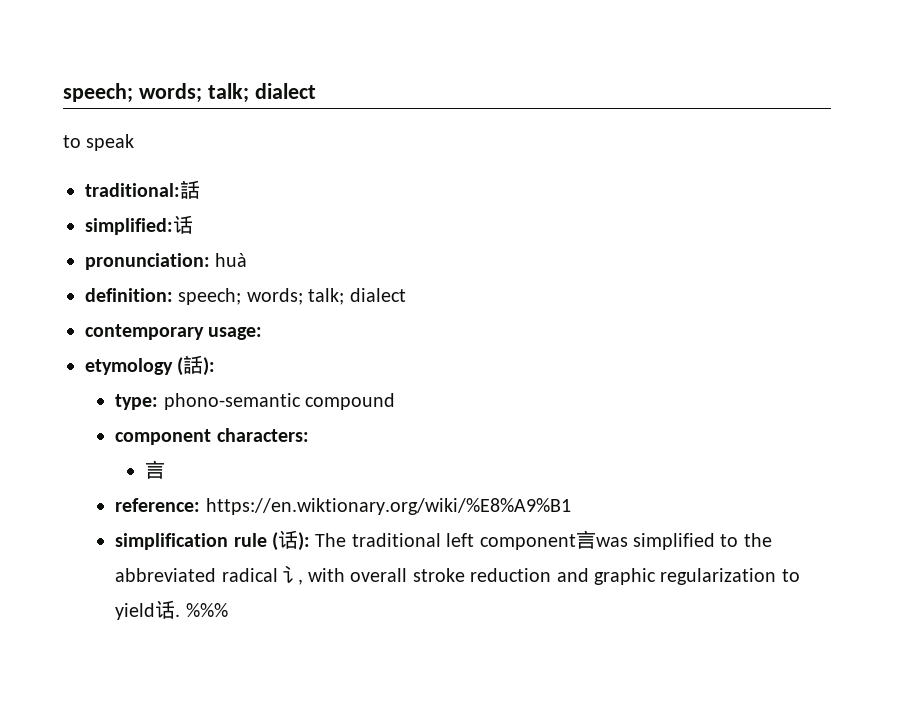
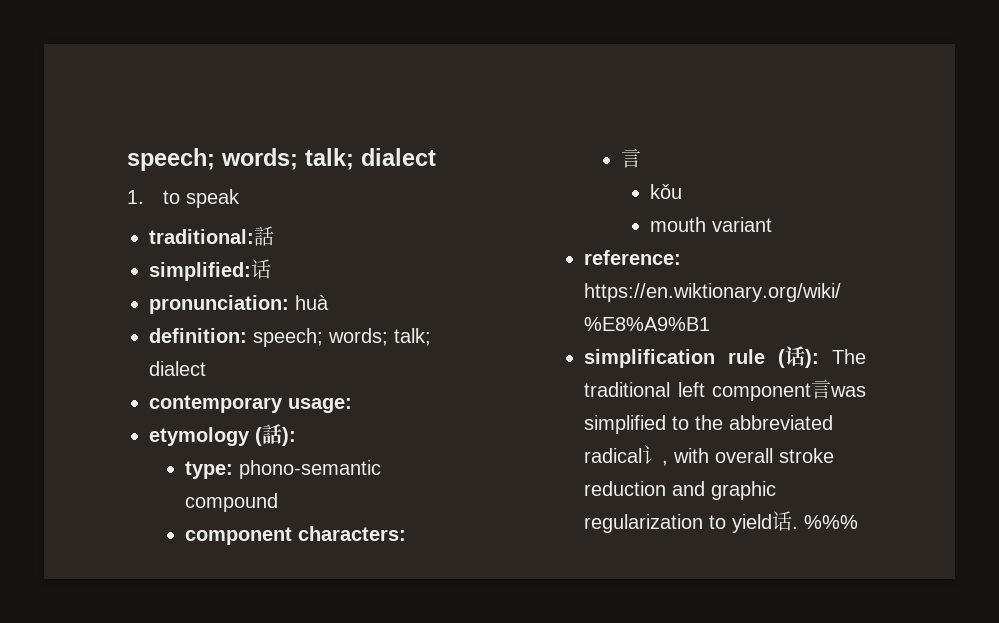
[63,83,316,103] speech; words; talk; dialect // -> [127,148,436,171] [127,190,144,204] speech; words; talk; dialect // 1.
(166, 469) none -> [650,184,682,199] [650,217,772,232] // kǒu // mouth variant

